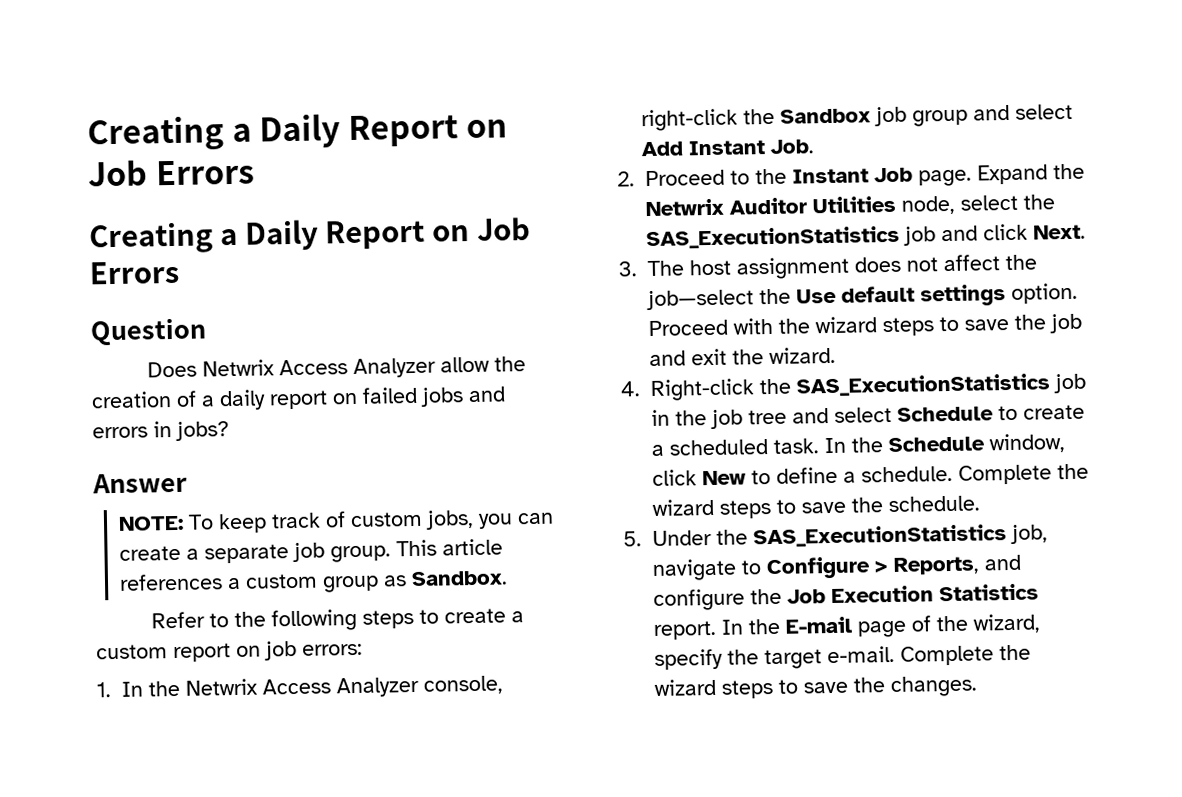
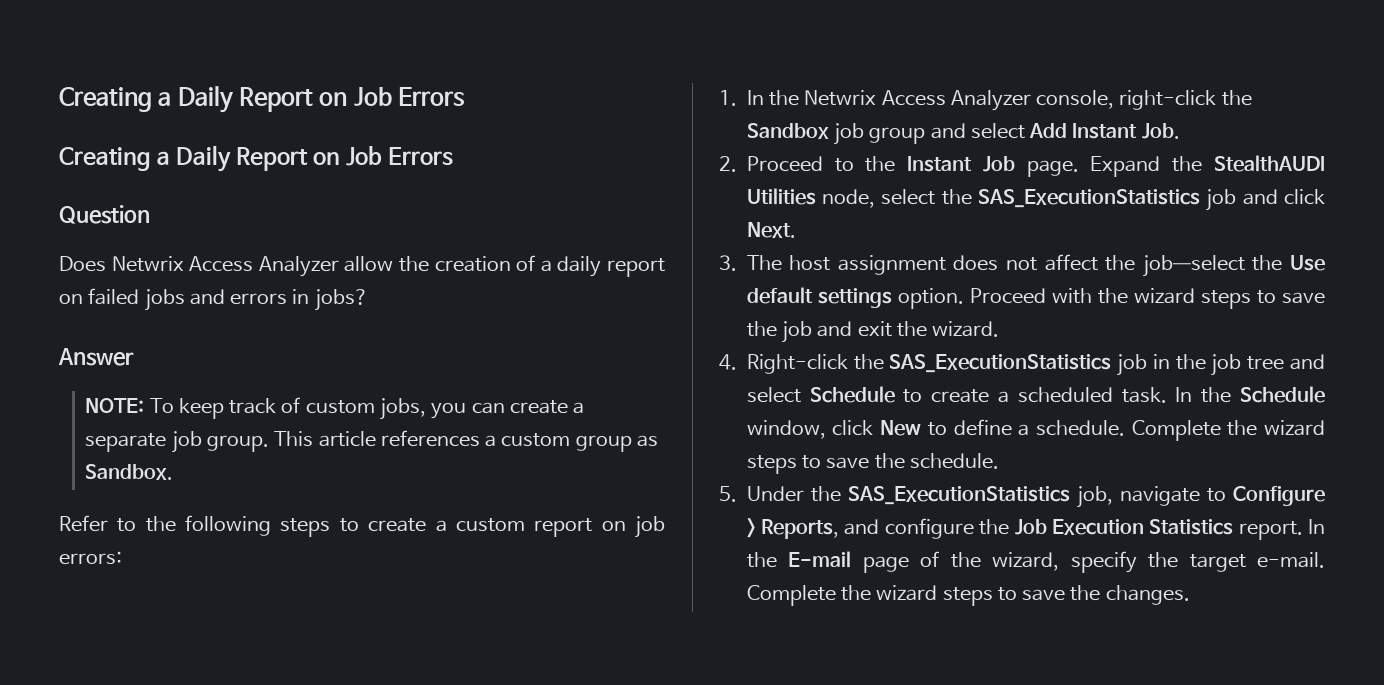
[645,197,807,217] Netwrix Auditor -> [1214,155,1325,172] StealthAUDI

